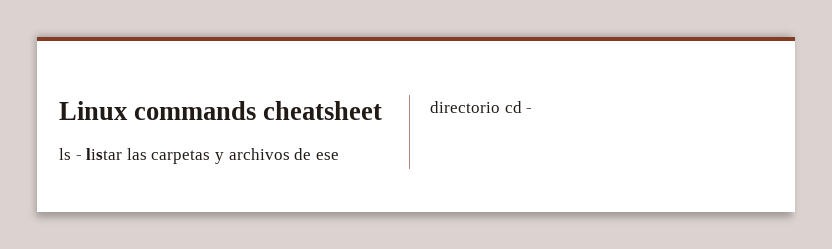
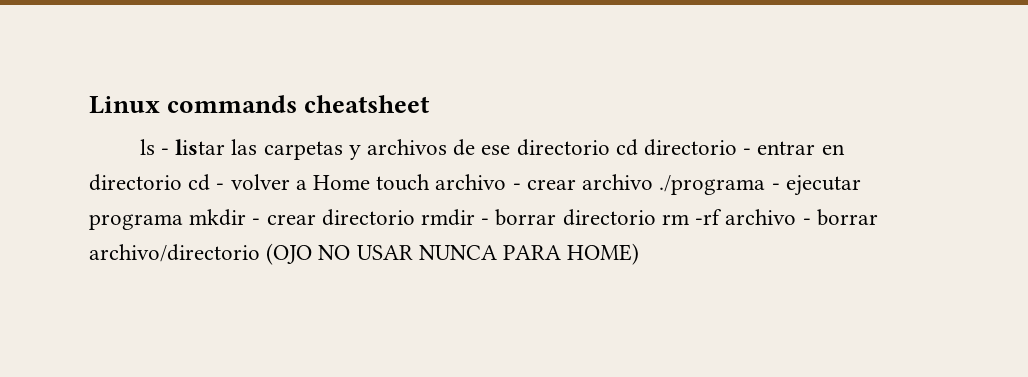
[526,108,533,113] - -> [643,139,845,156] [89,174,861,196] [89,209,878,230] [89,243,640,265] directorio - entrar en directorio cd - volver a Home touch archivo - crear archivo ./programa - ejecutar programa mkdir - crear directorio rmdir - borrar directorio rm -rf archivo - borrar archivo/directorio (OJO NO USAR NUNCA PARA HOME)

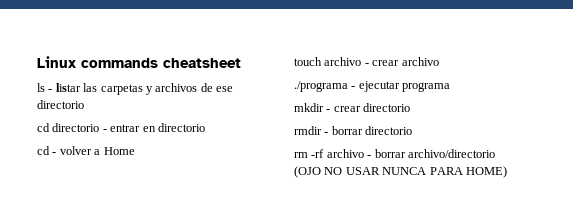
(610, 147) none -> (84, 104) //
(182, 182) none -> (205, 127) //
(371, 182) none -> (135, 151) //
(654, 182) none -> (439, 61) //
(183, 222) none -> (451, 87) //
(415, 217) none -> (411, 107) //
(656, 217) none -> (413, 130) //

